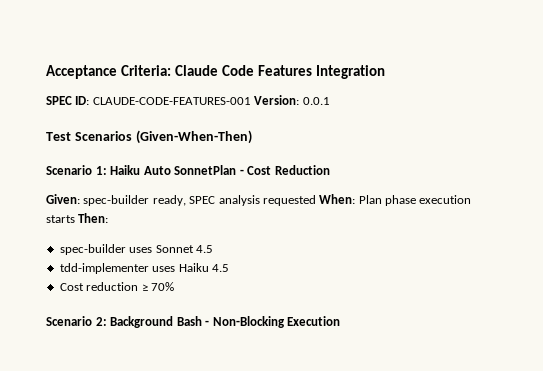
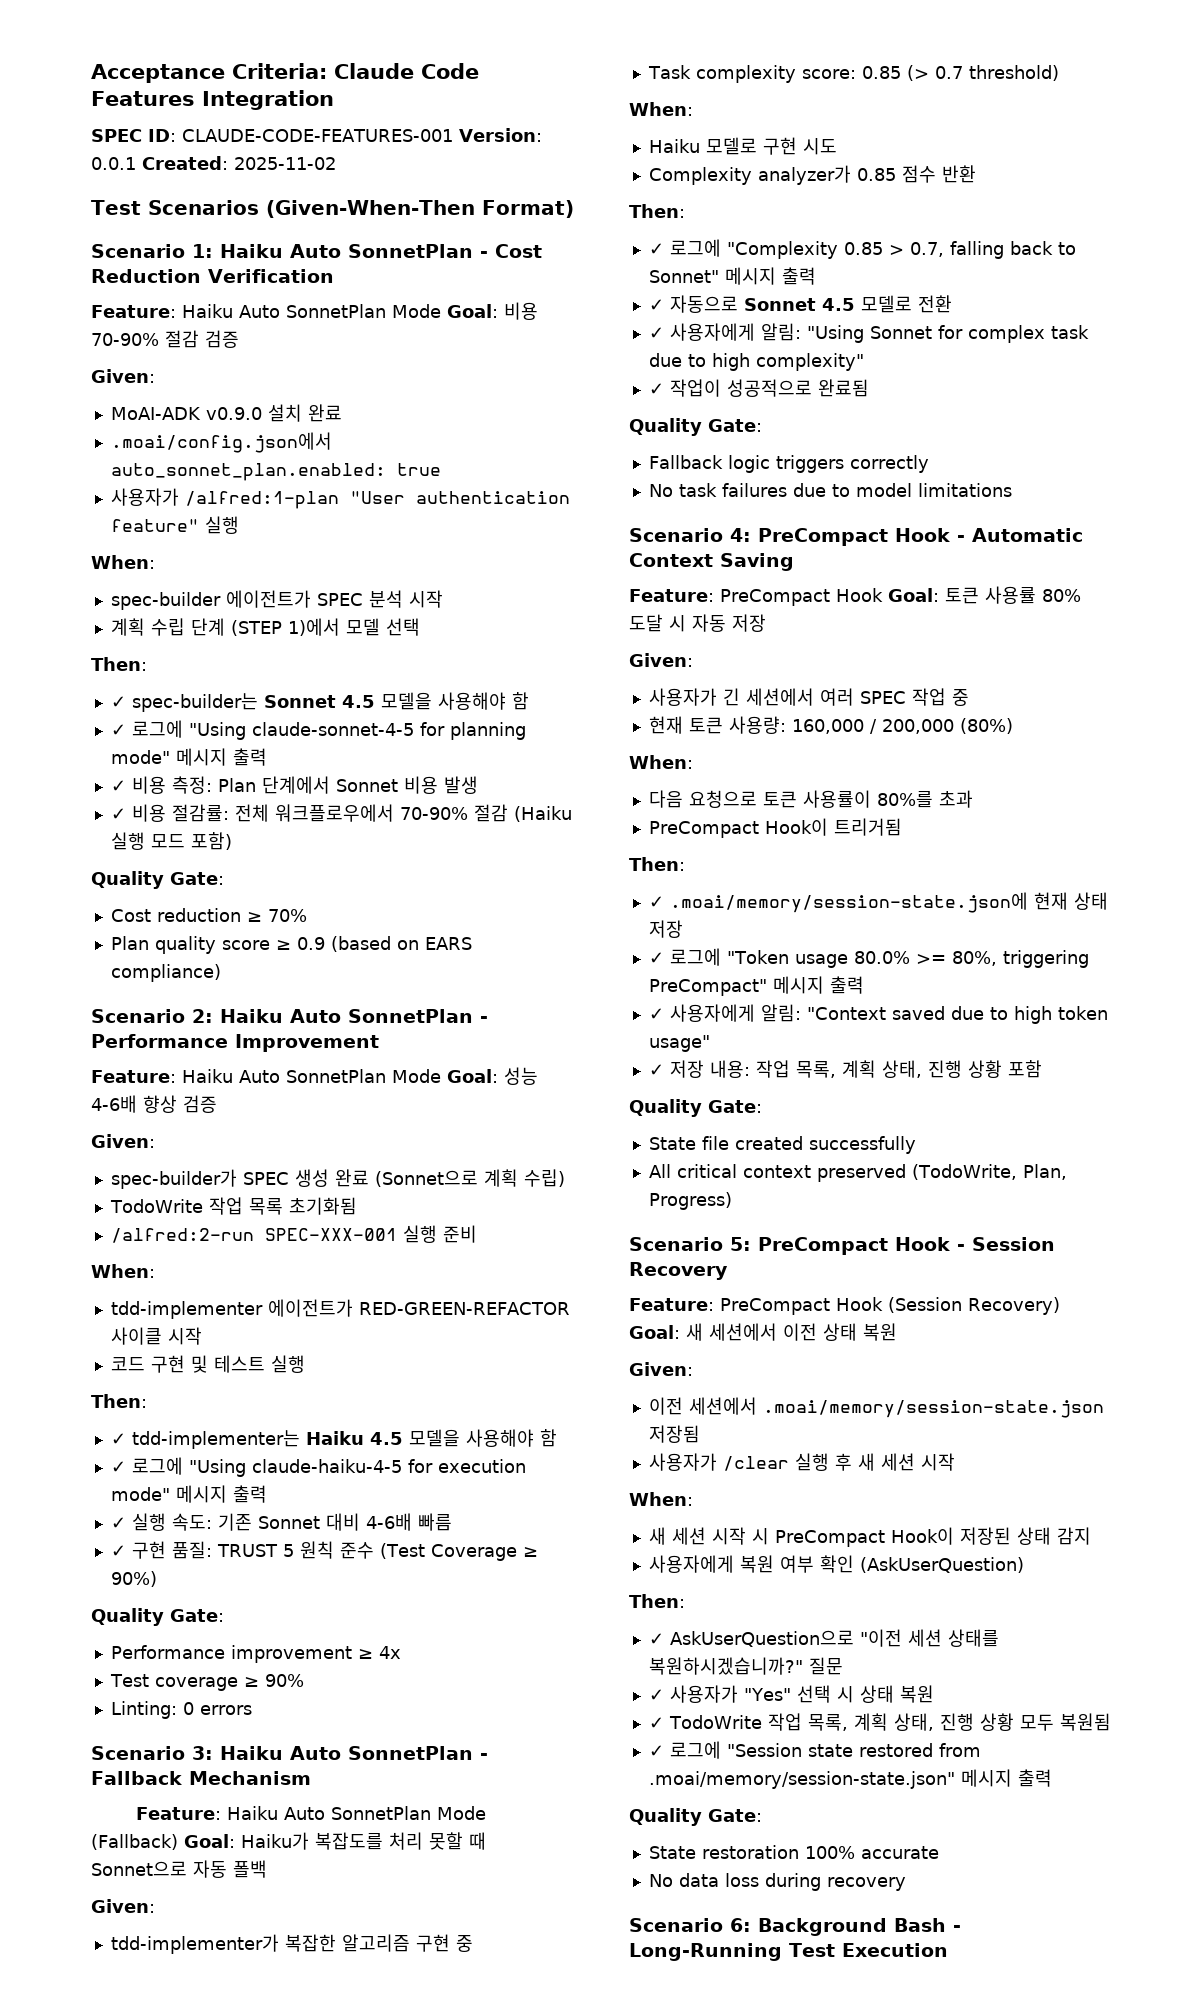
(330, 101) none -> [142,156,336,170] Created: 2025-11-02
[135,130,252,144] (Given-When-Then) -> [265,200,574,218] (Given-When-Then Format)
[46,194,472,206] [46,213,109,223] [59,244,213,255] [59,263,229,274] [59,282,174,291] [46,316,107,326] // Given: spec-builder ready, SPEC analysis requested When: Plan phase execution starts Then: // spec-builder uses Sonnet 4.5 // tdd-implementer uses Haiku 4.5 // Cost reduction ≥ 70% // Scenario 2: -> [208,269,334,283] [91,302,538,320] [91,330,239,348] [91,369,155,383] [110,404,342,422] [110,432,332,453] [110,463,441,481] [110,488,570,509] [110,516,239,534] [91,555,155,569] [110,590,443,610] [110,618,420,636] [91,657,147,671] [110,692,529,712] [110,720,526,740] [110,748,267,766] [110,776,478,794] [110,804,572,822] [110,832,232,850] [91,871,224,889] [110,908,307,922] [110,936,472,954] [110,964,221,982] [91,1009,488,1023] [91,1034,379,1052] [91,1067,538,1085] [91,1095,217,1113] [91,1134,155,1148] [110,1169,565,1189] [109,1197,357,1215] [110,1225,477,1243] [91,1264,155,1278] [110,1299,570,1319] [110,1327,202,1345] [110,1355,305,1373] [91,1394,147,1408] [110,1429,557,1449] [110,1457,526,1477] [110,1485,267,1503] [110,1513,452,1531] [110,1541,538,1561] [110,1571,157,1587] [91,1608,224,1626] [110,1645,401,1663] [109,1674,304,1691] [110,1701,252,1719] [91,1746,488,1760] [91,1771,311,1785] [135,1806,486,1820] [91,1832,486,1850] [91,1860,267,1878] [91,1899,155,1913] [110,1934,473,1954] [647,65,1059,83] [629,102,693,116] [648,137,837,155] [648,165,976,185] [629,204,685,218] [648,239,1076,259] [648,267,816,285] [648,295,952,313] [648,323,1089,343] [648,353,864,371] [648,379,869,397] [629,418,762,436] [648,455,929,473] [648,483,1012,497] [629,528,1083,546] [629,553,794,571] [629,586,1081,606] [629,614,766,632] [629,653,693,667] [648,688,969,706] [648,716,1013,734] [629,755,693,769] [648,790,973,808] [648,818,902,838] [629,857,685,871] [648,892,1108,913] [648,920,683,938] [648,948,1089,968] [648,976,864,996] [648,1004,1108,1024] [648,1035,710,1052] [648,1060,1042,1078] [629,1099,762,1117] [648,1136,916,1154] [648,1164,1067,1182] [648,1192,732,1210] [629,1237,1055,1255] [629,1262,728,1280] [629,1297,1060,1315] [629,1323,897,1341] [629,1362,693,1376] [648,1397,1104,1418] [648,1425,700,1443] [648,1453,955,1471] [629,1492,693,1506] [648,1527,1091,1547] [648,1555,1024,1573] [629,1594,685,1608] [648,1629,999,1647] [648,1657,843,1675] [648,1685,934,1703] [648,1713,1111,1731] [648,1741,981,1759] [648,1769,1052,1789] [629,1808,762,1826] [648,1845,939,1859] [648,1873,906,1891] [629,1918,751,1932] Verification // Feature: Haiku Auto SonnetPlan Mode Goal: 비용 70-90% 절감 검증 // Given: // MoAI-ADK v0.9.0 설치 완료 // .moai/config.json에서 auto_sonnet_plan.enabled: true // 사용자가 /alfred:1-plan "User authentication feature" 실행 // When: // spec-builder 에이전트가 SPEC 분석 시작 // 계획 수립 단계 (STEP 1)에서 모델 선택 // Then: // ✓ spec-builder는 Sonnet 4.5 모델을 사용해야 함 // ✓ 로그에 "Using claude-sonnet-4-5 for planning mode" 메시지 출력 // ✓ 비용 측정: Plan 단계에서 Sonnet 비용 발생 // ✓ 비용 절감률: 전체 워크플로우에서 70-90% 절감 (Haiku 실행 모드 포함) // Quality Gate: // Cost reduction ≥ 70% // Plan quality score ≥ 0.9 (based on EARS compliance) // Scenario 2: Haiku Auto SonnetPlan - Performance Improvement // Feature: Haiku Auto SonnetPlan Mode Goal: 성능 4-6배 향상 검증 // Given: // spec-builder가 SPEC 생성 완료 (Sonnet으로 계획 수립) // TodoWrite 작업 목록 초기화됨 // /alfred:2-run SPEC-XXX-001 실행 준비 // When: // tdd-implementer 에이전트가 RED-GREEN-REFACTOR 사이클 시작 // 코드 구현 및 테스트 실행 // Then: // ✓ tdd-implementer는 Haiku 4.5 모델을 사용해야 함 // ✓ 로그에 "Using claude-haiku-4-5 for execution mode" 메시지 출력 // ✓ 실행 속도: 기존 Sonnet 대비 4-6배 빠름 // ✓ 구현 품질: TRUST 5 원칙 준수 (Test Coverage ≥ 90%) // Quality Gate: // Performance improvement ≥ 4x // Test coverage ≥ 90% // Linting: 0 errors // Scenario 3: Haiku Auto SonnetPlan - Fallback Mechanism // Feature: Haiku Auto SonnetPlan Mode (Fallback) Goal: Haiku가 복잡도를 처리 못할 때 Sonnet으로 자동 폴백 // Given: // tdd-implementer가 복잡한 알고리즘 구현 중 // Task complexity score: 0.85 (> 0.7 threshold) // When: // Haiku 모델로 구현 시도 // Complexity analyzer가 0.85 점수 반환 // Then: // ✓ 로그에 "Complexity 0.85 > 0.7, falling back to Sonnet" 메시지 출력 // ✓ 자동으로 Sonnet 4.5 모델로 전환 // ✓ 사용자에게 알림: "Using Sonnet for complex task due to high complexity" // ✓ 작업이 성공적으로 완료됨 // Quality Gate: // Fallback logic triggers correctly // No task failures due to model limitations // Scenario 4: PreCompact Hook - Automatic Context Saving // Feature: PreCompact Hook Goal: 토큰 사용률 80% 도달 시 자동 저장 // Given: // 사용자가 긴 세션에서 여러 SPEC 작업 중 // 현재 토큰 사용량: 160,000 / 200,000 (80%) // When: // 다음 요청으로 토큰 사용률이 80%를 초과 // PreCompact Hook이 트리거됨 // Then: // ✓ .moai/memory/session-state.json에 현재 상태 저장 // ✓ 로그에 "Token usage 80.0% >= 80%, triggering PreCompact" 메시지 출력 // ✓ 사용자에게 알림: "Context saved due to high token usage" // ✓ 저장 내용: 작업 목록, 계획 상태, 진행 상황 포함 // Quality Gate: // State file created successfully // All critical context preserved (TodoWrite, Plan, Progress) // Scenario 5: PreCompact Hook - Session Recovery // Feature: PreCompact Hook (Session Recovery) Goal: 새 세션에서 이전 상태 복원 // Given: // 이전 세션에서 .moai/memory/session-state.json 저장됨 // 사용자가 /clear 실행 후 새 세션 시작 // When: // 새 세션 시작 시 PreCompact Hook이 저장된 상태 감지 // 사용자에게 복원 여부 확인 (AskUserQuestion) // Then: // ✓ AskUserQuestion으로 "이전 세션 상태를 복원하시겠습니까?" 질문 // ✓ 사용자가 "Yes" 선택 시 상태 복원 // ✓ TodoWrite 작업 목록, 계획 상태, 진행 상황 모두 복원됨 // ✓ 로그에 "Session state restored from .moai/memory/session-state.json" 메시지 출력 // Quality Gate: // State restoration 100% accurate // No data loss during recovery // Scenario 6:
[212,316,285,328] Non-Blocking -> [629,1943,835,1961] Long-Running Test

